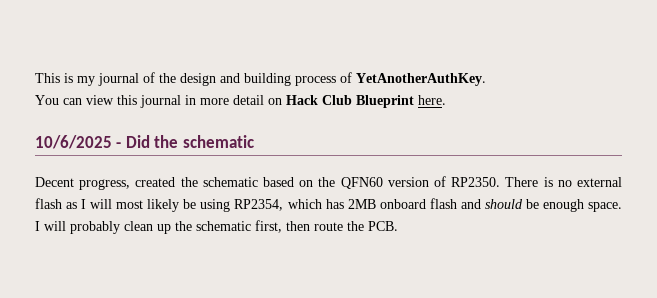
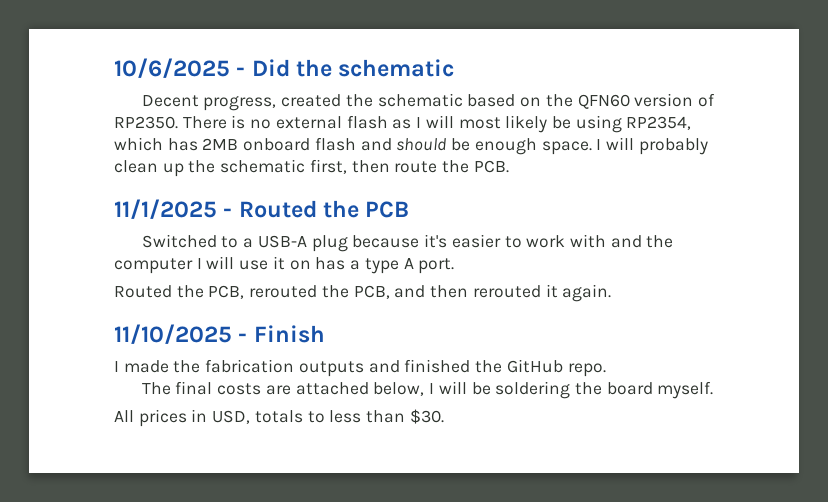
[35,72,486,86] [35,95,446,108] This is my journal of the design and building process of YetAnotherAuthKey. // You can view this journal in more detail on Hack Club Blueprint here. // -> (114, 68) none
(398, 226) none -> [114,199,410,219] [141,234,674,252] [114,256,455,274] [114,284,612,302] [114,324,325,344] [114,359,606,377] [141,381,714,399] [114,409,444,427] // 11/1/2025 - Routed the PCB // Switched to a USB-A plug because it's easier to work with and the computer I will use it on has a type A port. // Routed the PCB, rerouted the PCB, and then rerouted it again. // 11/10/2025 - Finish // I made the fabrication outputs and finished the GitHub repo. // The final costs are attached below, I will be soldering the board myself. // All prices in USD, totals to less than $30.

